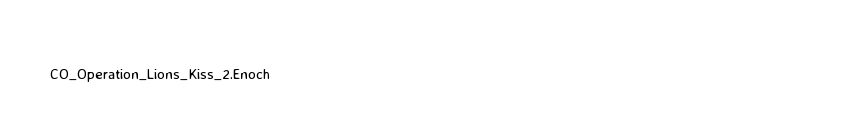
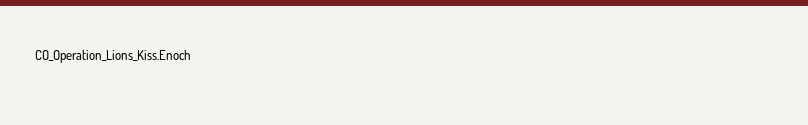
[50,69,270,82] CO_Operation_Lions_Kiss_2.Enoch -> [35,50,191,63] CO_Operation_Lions_Kiss.Enoch

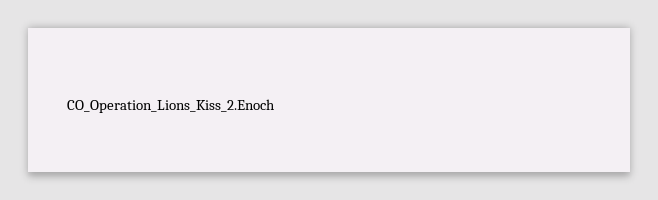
[35,50,191,63] CO_Operation_Lions_Kiss.Enoch -> [67,99,275,113] CO_Operation_Lions_Kiss_2.Enoch

